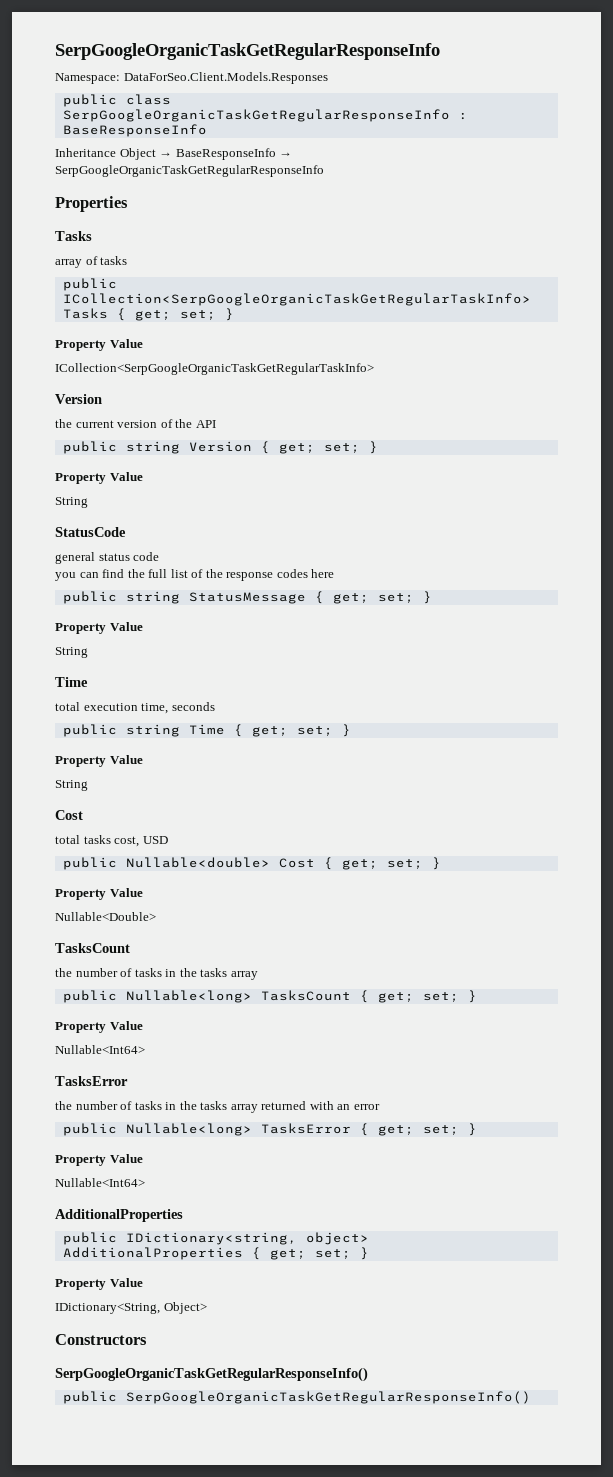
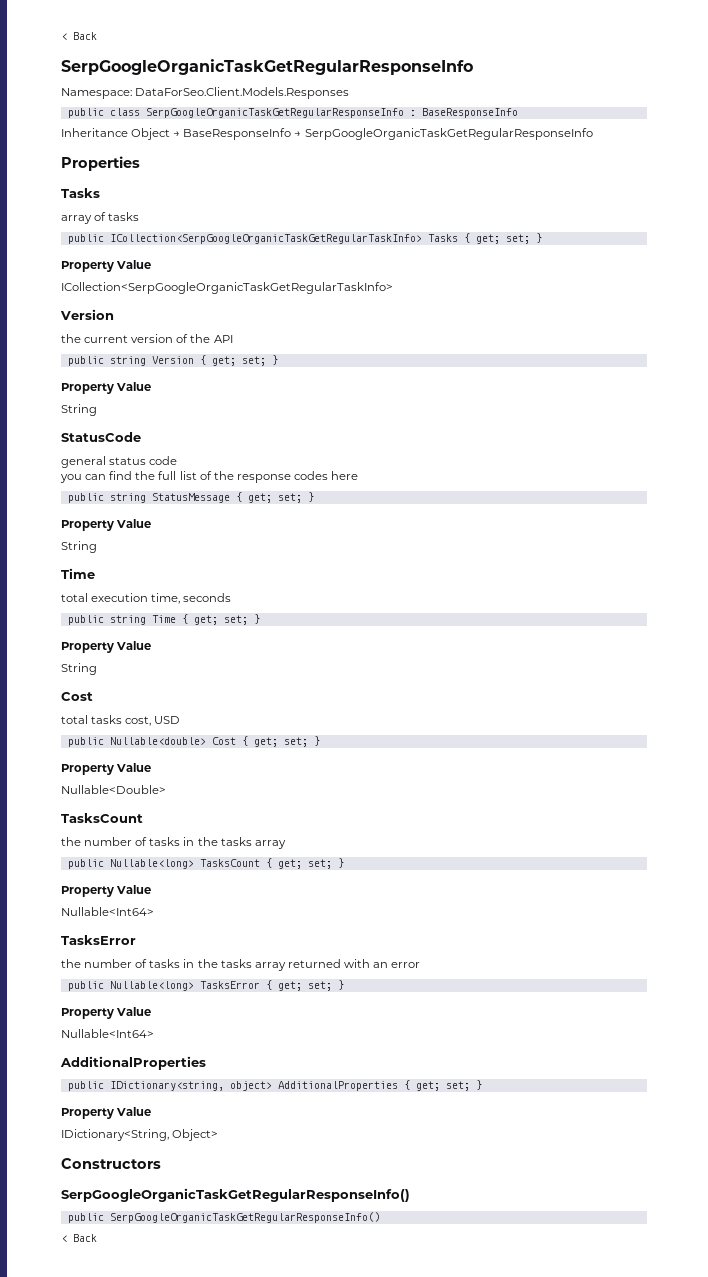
(55, 51) none -> [61,32,97,40] < Back //
(531, 1397) none -> [61,1234,97,1242] // < Back

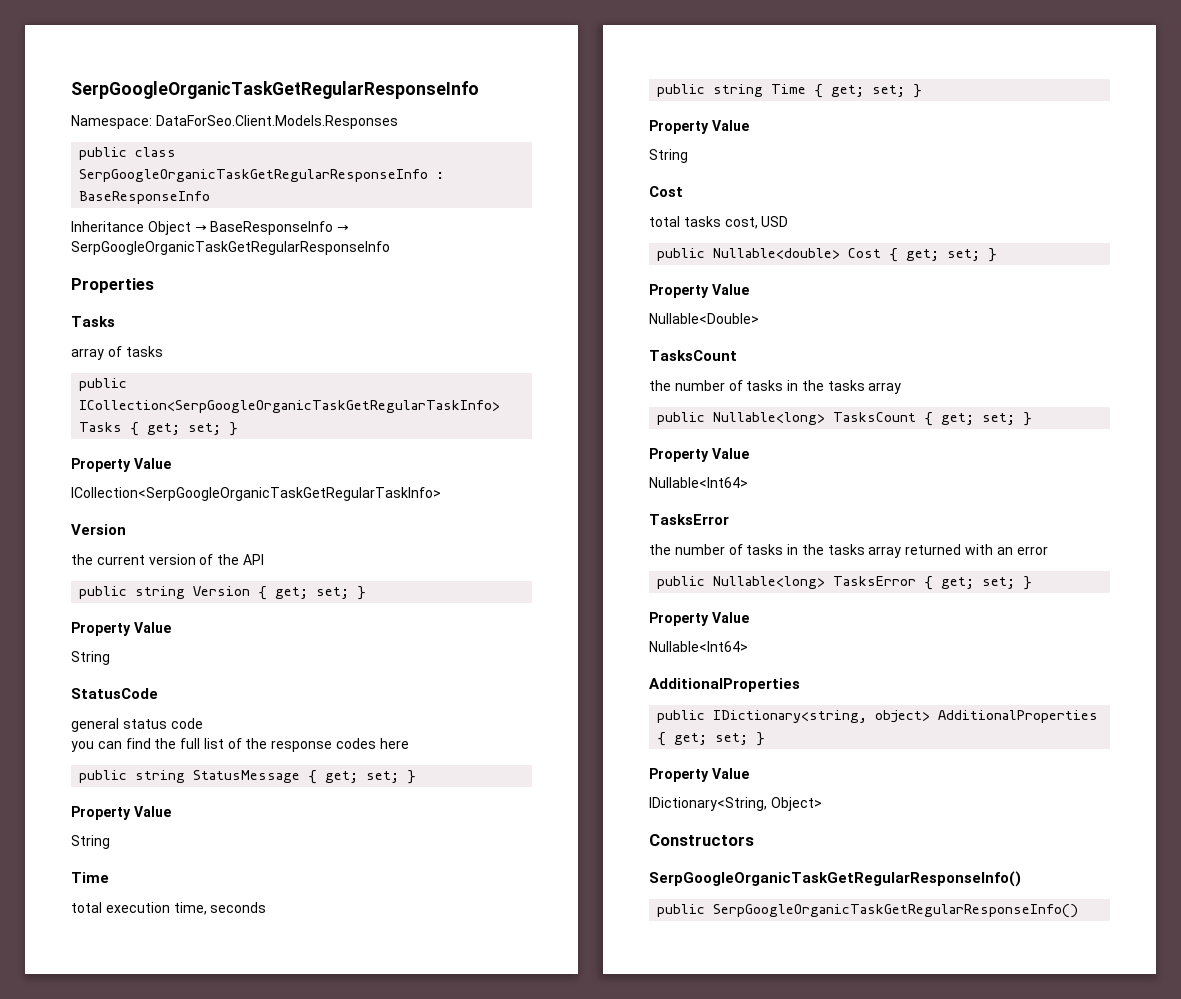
[61,32,97,40] < Back // -> (71, 90) none
[61,1234,97,1242] // < Back -> (1079, 911) none

